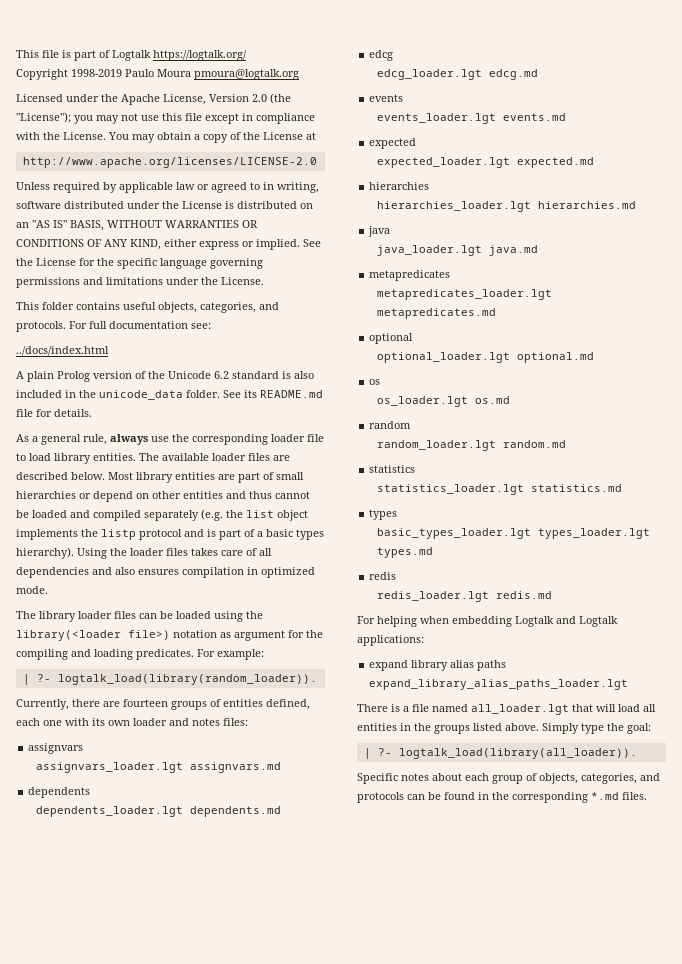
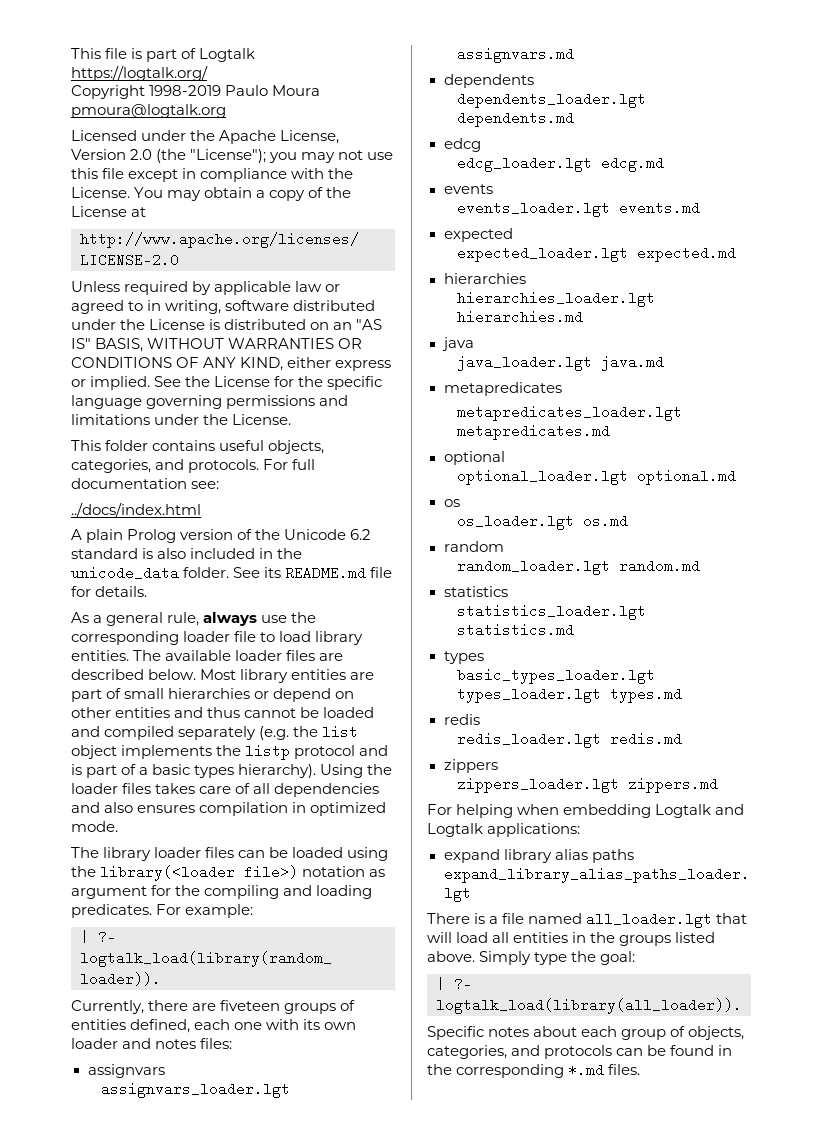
[123,699,168,707] fourteen -> [220,1000,281,1011] fiveteen
(553, 595) none -> [443,759,498,773] [456,777,718,793] // zippers // zippers_loader.lgt zippers.md

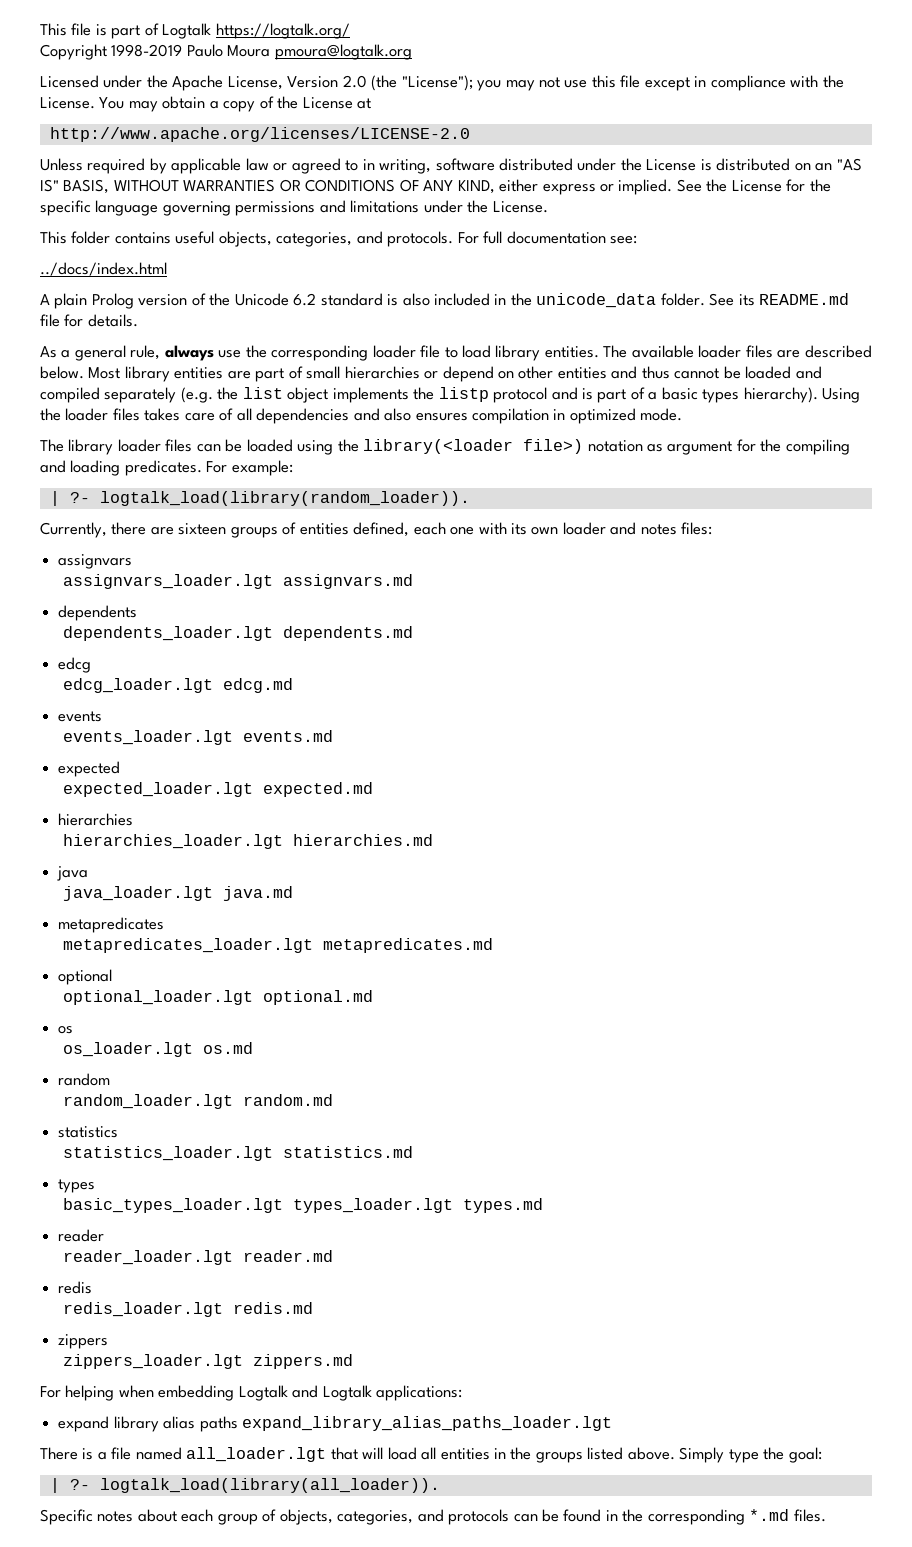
[220,1000,281,1011] fiveteen -> [178,523,227,535] sixteen
(682, 695) none -> [58,1229,105,1242] [63,1250,334,1265] // reader // reader_loader.lgt reader.md

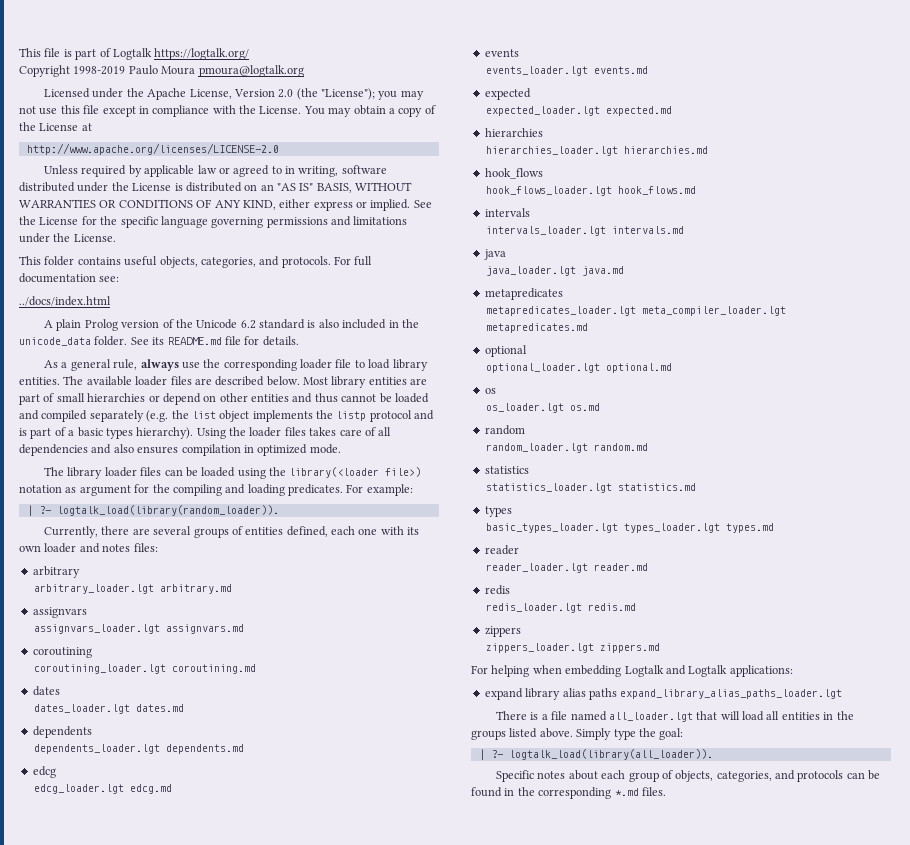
[178,523,227,535] sixteen -> [153,526,192,535] several
(713, 528) none -> [32,566,80,578] [33,584,232,594] // arbitrary // arbitrary_loader.lgt arbitrary.md
(414, 581) none -> [32,647,92,658] [33,664,256,674] [32,686,60,696] [33,704,184,714] // coroutining // coroutining_loader.lgt coroutining.md // dates // dates_loader.lgt dates.md
(434, 840) none -> [484,168,543,179] [485,186,696,196] [484,208,530,217] [485,226,684,236] // hook_flows // hook_flows_loader.lgt hook_flows.md // intervals // intervals_loader.lgt intervals.md
(314, 945) none -> [641,306,786,316] meta_compiler_loader.lgt

